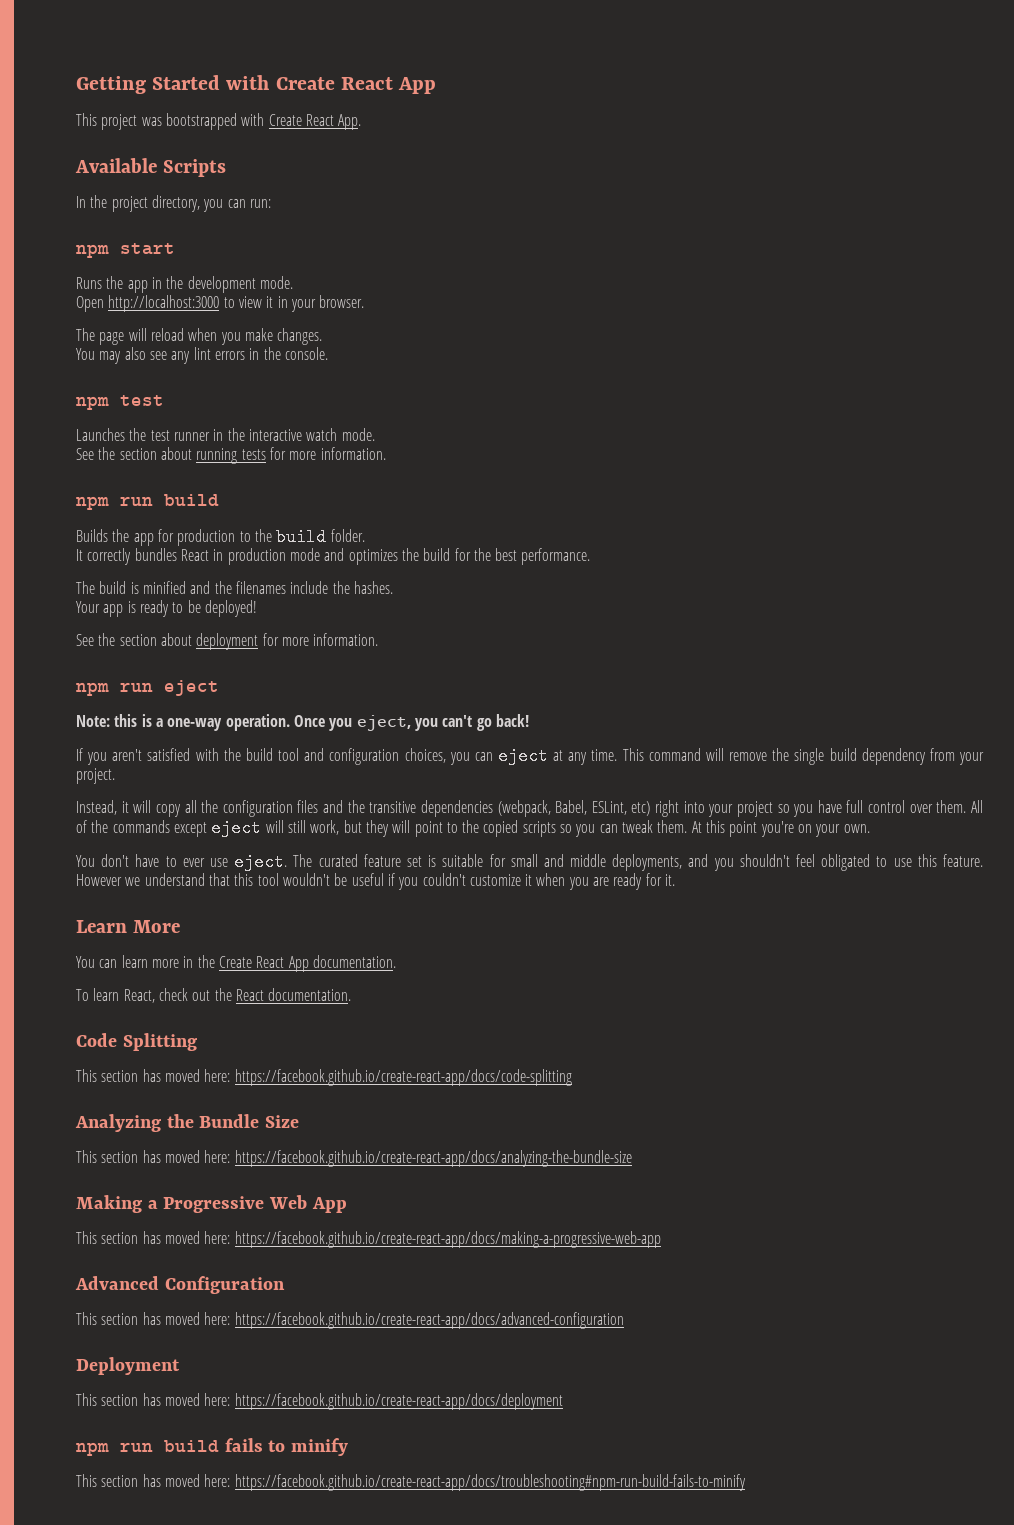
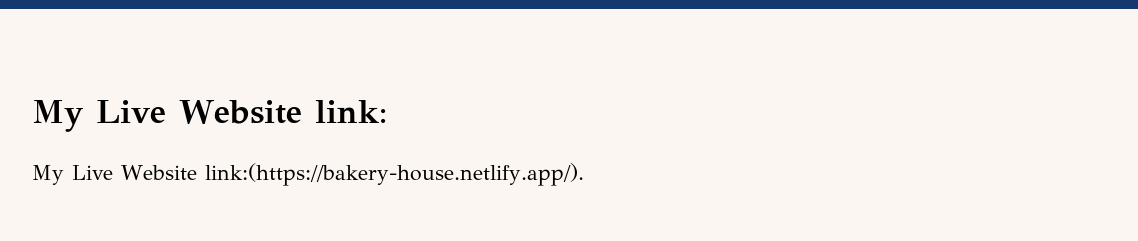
[76,75,437,94] [76,113,362,130] [75,158,226,177] [76,195,271,212] [76,243,175,258] [76,276,293,293] [76,295,365,312] [76,328,323,345] [76,347,328,364] [76,395,164,410] [76,428,375,441] [76,447,386,464] [76,494,219,510] [76,528,365,546] [76,548,591,565] [76,581,393,594] [76,600,257,617] [76,633,379,650] [76,680,219,696] [76,714,529,731] [76,747,985,765] [76,768,115,784] [76,800,984,817] [76,819,870,837] [76,853,984,871] [76,873,676,890] [76,920,180,933] [76,955,396,972] [76,988,352,1003] [76,1033,197,1051] [76,1069,572,1086] [75,1114,300,1132] [76,1150,632,1167] [76,1195,347,1213] [76,1231,661,1248] [75,1276,285,1294] [76,1312,624,1329] [76,1357,180,1375] [76,1393,563,1410] [76,1438,349,1456] [76,1474,746,1491] Getting Started with Create React App // This project was bootstrapped with Create React App. // Available Scripts // In the project directory, you can run: // npm start // Runs the app in the development mode. // Open http://localhost:3000 to view it in your browser. // The page will reload when you make changes. // You may also see any lint errors in the console. // npm test // Launches the test runner in the interactive watch mode. // See the section about running tests for more information. // npm run build // Builds the app for production to the build folder. // It correctly bundles React in production mode and optimizes the build for the best performance. // The build is minified and the filenames include the hashes. // Your app is ready to be deployed! // See the section about deployment for more information. // npm run eject // Note: this is a one-way operation. Once you eject, you can't go back! // If you aren't satisfied with the build tool and configuration choices, you can eject at any time. This command will remove the single build dependency from your project. // Instead, it will copy all the configuration files and the transitive dependencies (webpack, Babel, ESLint, etc) right into your project so you have full control over them. All of the commands except eject will still work, but they will point to the copied scripts so you can tweak them. At this point you're on your own. // You don't have to ever use eject. The curated feature set is suitable for small and middle deployments, and you shouldn't feel obligated to use this feature. However we understand that this tool wouldn't be useful if you couldn't customize it when you are ready for it. // Learn More // You can learn more in the Create React App documentation. // To learn React, check out the React documentation. // Code Splitting // This section has moved here: https://facebook.github.io/create-react-app/docs/code-splitting // Analyzing the Bundle Size // This section has moved here: https://facebook.github.io/create-react-app/docs/analyzing-the-bundle-size // Making a Progressive Web App // This section has moved here: https://facebook.github.io/create-react-app/docs/making-a-progressive-web-app // Advanced Configuration // This section has moved here: https://facebook.github.io/create-react-app/docs/advanced-configuration // Deployment // This section has moved here: https://facebook.github.io/create-react-app/docs/deployment // npm run build fails to minify // This section has moved here: https://facebook.github.io/create-react-app/docs/troubleshooting#npm-run-build-fails-to-minify -> [32,100,387,132] [32,163,584,186] My Live Website link: // My Live Website link:(https://bakery-house.netlify.app/).

